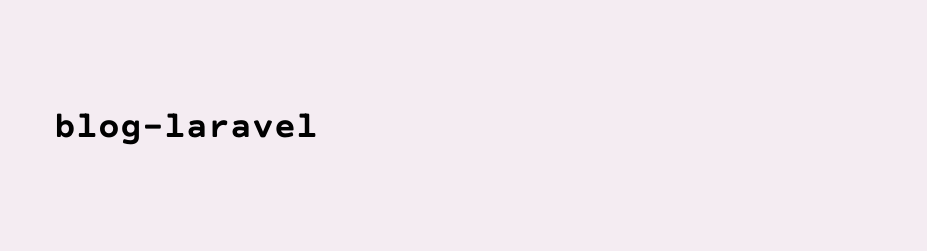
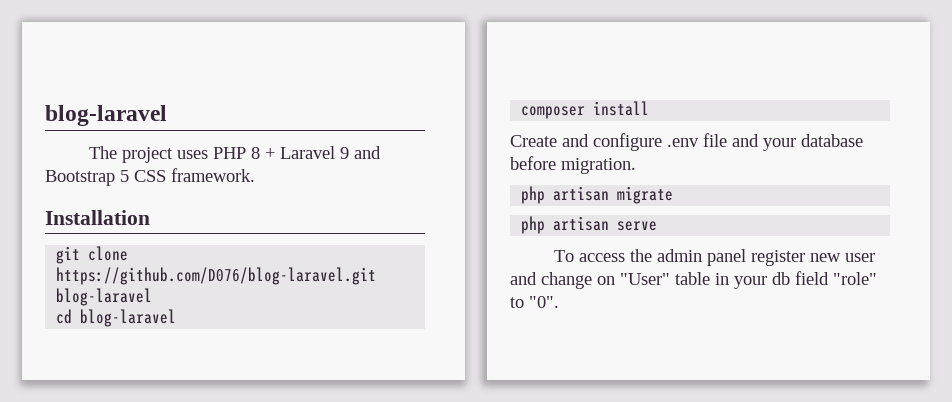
[54,113,318,145] blog-laravel -> [45,105,167,126] [89,146,382,163] [45,168,255,186] [45,210,150,225] [56,246,129,264] [56,267,377,285] [56,288,153,306] [56,309,177,327] [521,101,650,119] [510,133,863,151] [510,156,636,174] [521,186,674,204] [521,216,658,234] [554,249,876,266] [510,271,877,289] [510,296,559,308] blog-laravel // The project uses PHP 8 + Laravel 9 and Bootstrap 5 CSS framework. // Installation // git clone https://github.com/D076/blog-laravel.git blog-laravel // cd blog-laravel // composer install // Create and configure .env file and your database before migration. // php artisan migrate // php artisan serve // To access the admin panel register new user and change on "User" table in your db field "role" to "0".

